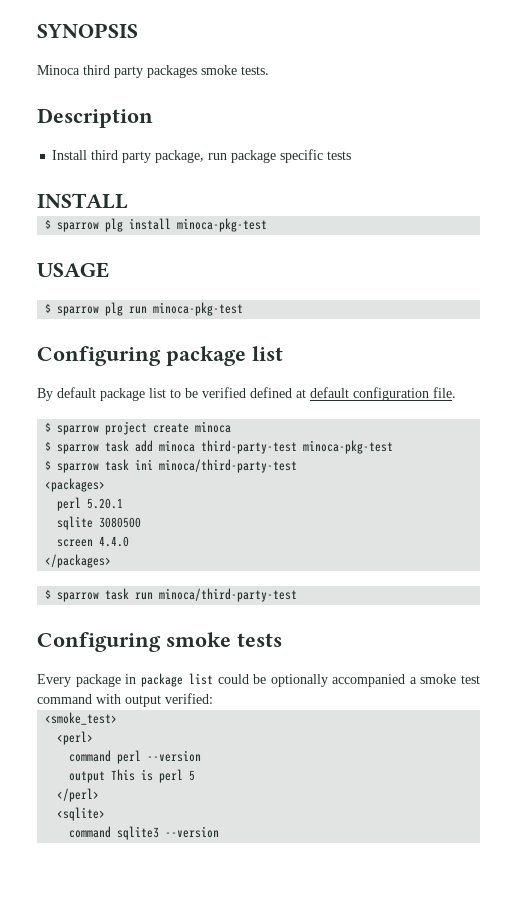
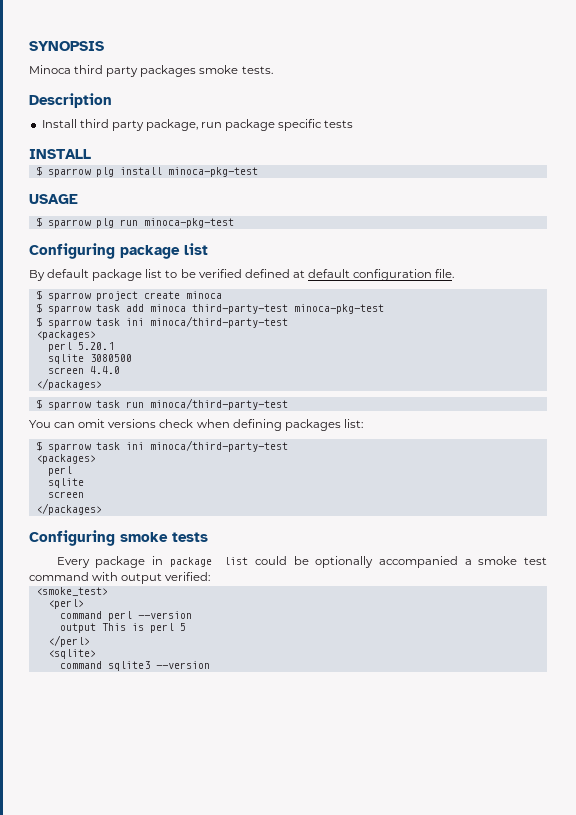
(298, 595) none -> [29,419,363,431] [35,440,288,452] [35,454,96,464] [47,466,72,476] [47,478,84,488] [47,491,84,498] [35,503,102,515] // You can omit versions check when defining packages list: // $ sparrow task ini minoca/third-party-test // <packages> // perl // sqlite // screen // </packages>

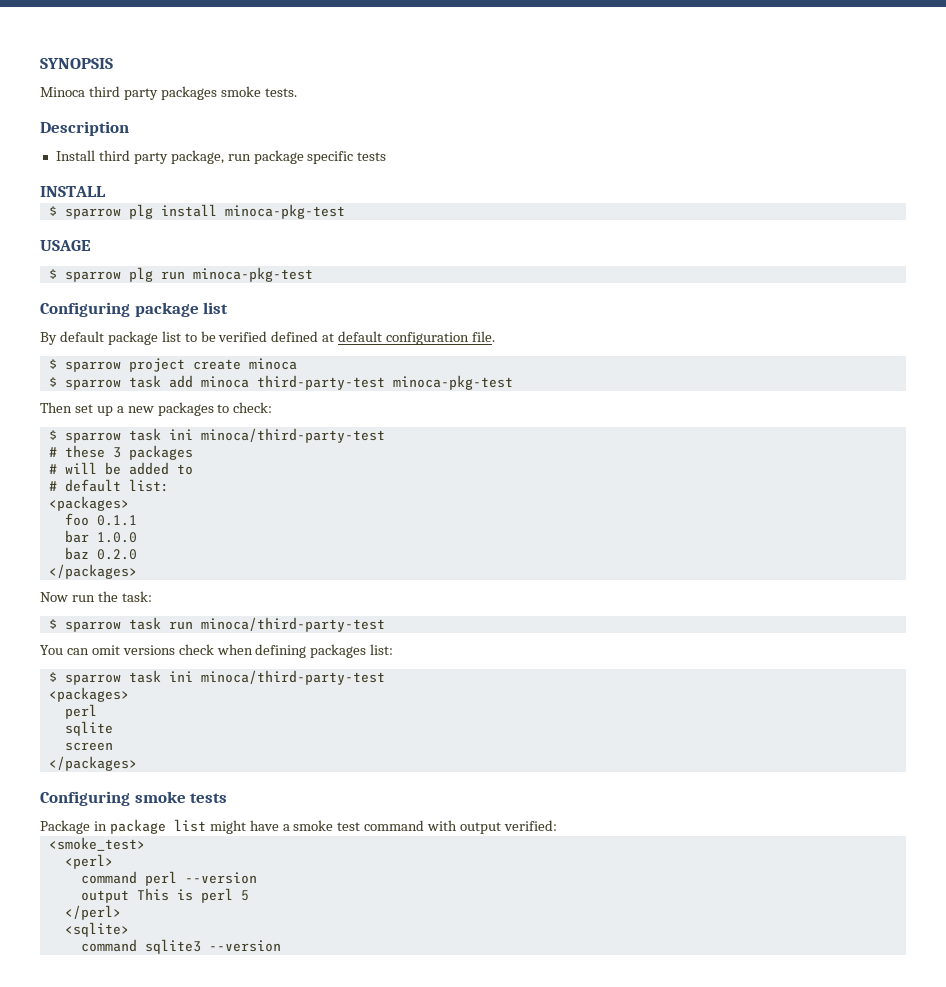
[35,316,288,328] [35,330,96,340] [47,342,114,352] [47,354,132,364] [47,366,120,374] [35,378,102,390] // $ sparrow task ini minoca/third-party-test // <packages> // perl 5.20.1 // sqlite 3080500 // screen 4.4.0 // </packages> -> [40,402,273,416] [48,428,385,443] [48,445,193,460] [48,462,193,475] [48,479,169,492] [48,496,129,511] [64,513,137,526] [64,530,137,543] [64,547,137,560] [48,564,137,579] [40,591,152,602] // Then set up a new packages to check: // $ sparrow task ini minoca/third-party-test // # these 3 packages // # will be added to // # default list: // <packages> // foo 0.1.1 // bar 1.0.0 // baz 0.2.0 // </packages> // Now run the task:
[56,556,146,568] Every package -> [40,820,90,834] Package
[255,556,459,568] could be optionally accompanied -> [209,820,279,834] might have

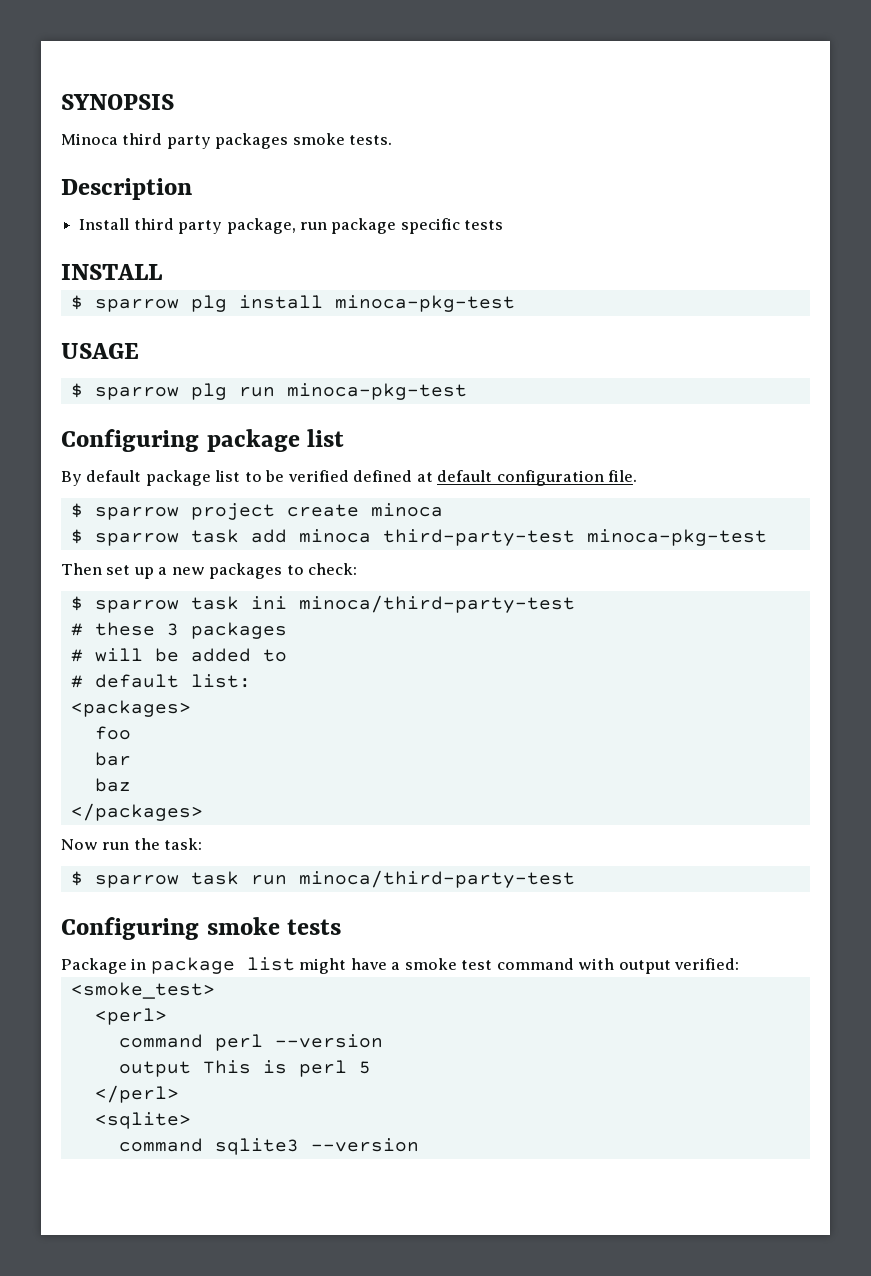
[96,515,137,526] 0.1.1 -> (131, 733) none
[96,532,137,543] 1.0.0 -> (131, 759) none
[96,549,137,560] 0.2.0 -> (131, 785) none
[40,644,394,658] [48,670,385,685] [48,687,129,702] [64,704,97,719] [64,721,113,736] [64,742,113,751] [48,756,137,771] // You can omit versions check when defining packages list: // $ sparrow task ini minoca/third-party-test // <packages> // perl // sqlite // screen // </packages> -> (575, 879) none

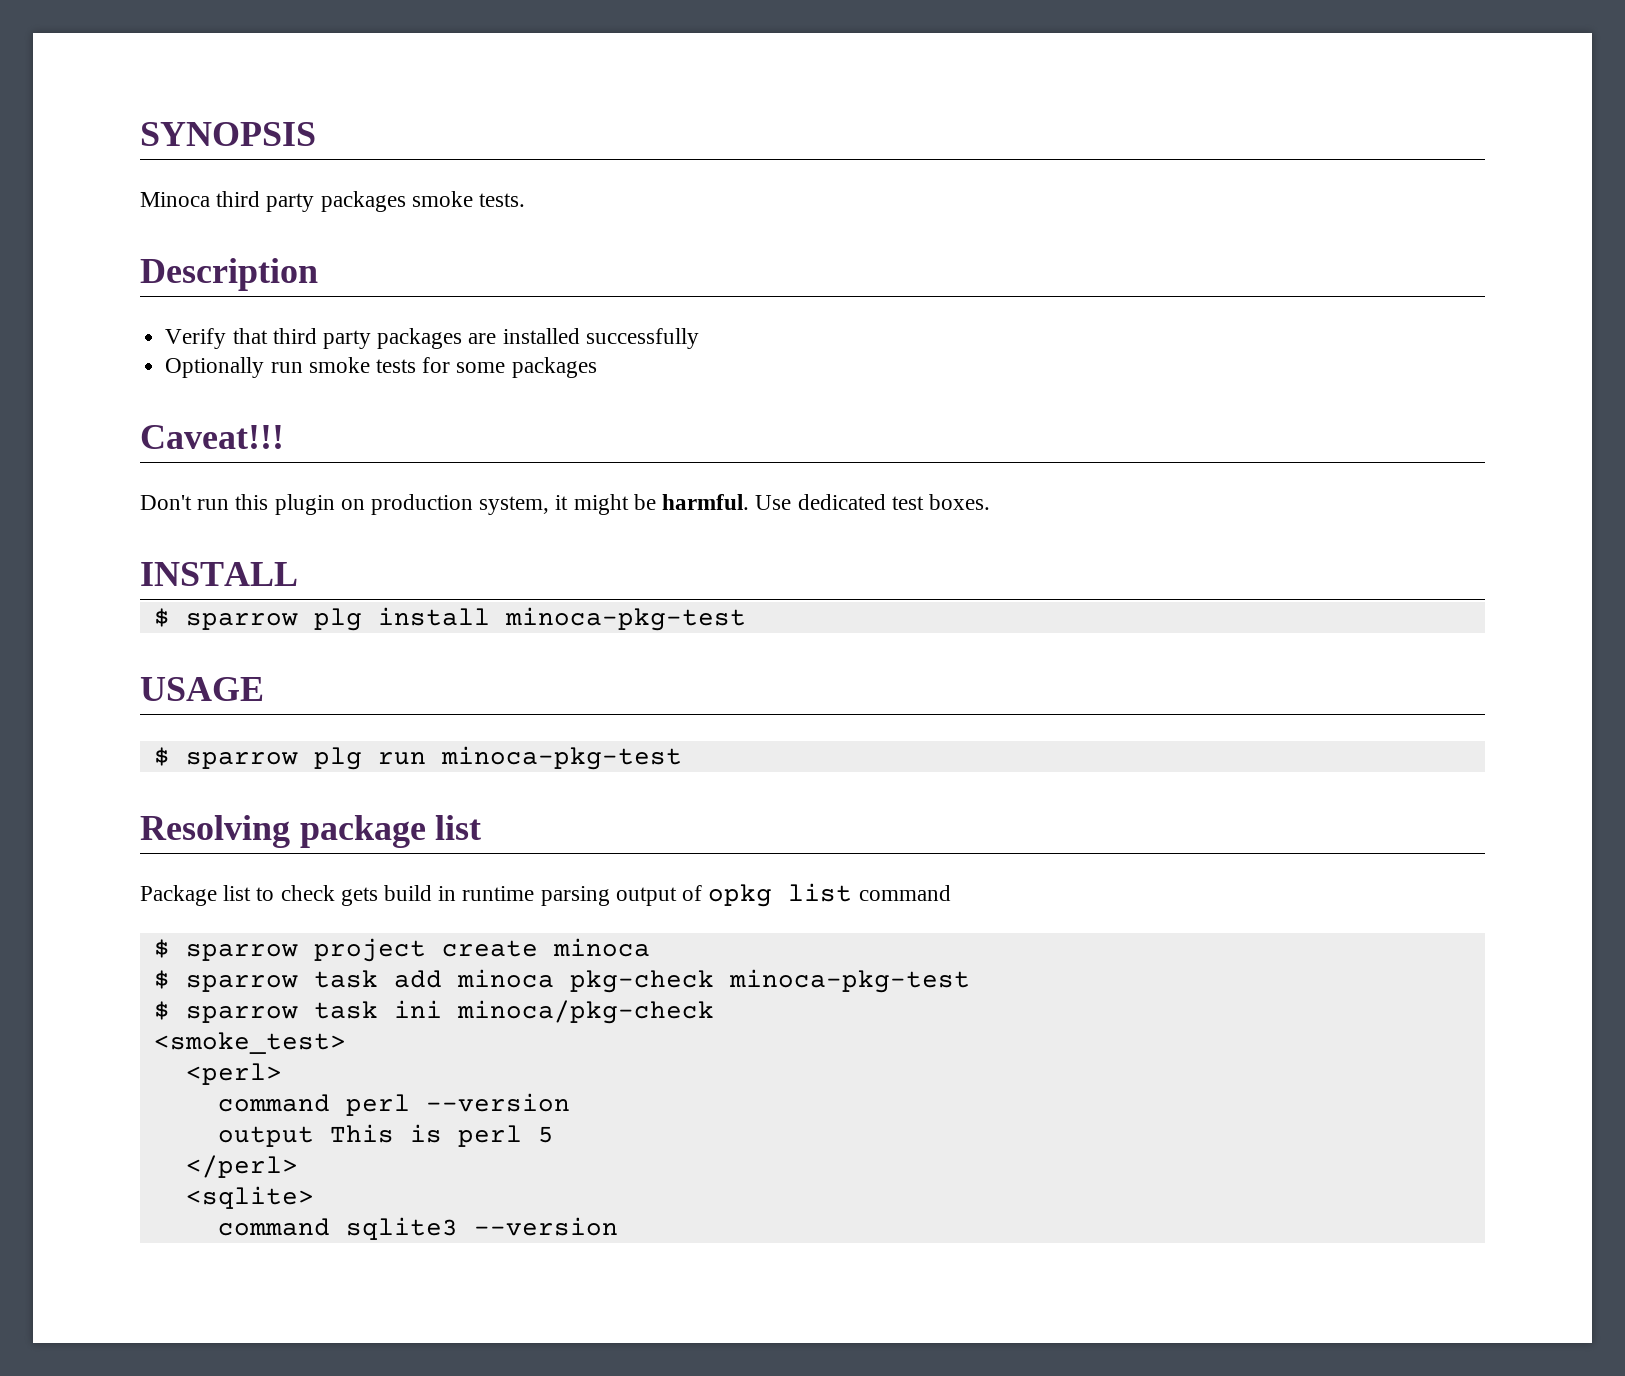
[79,218,504,234] Install third party package, run package specific tests -> [165,328,699,349] [165,357,597,378] [140,425,284,449] [140,494,990,515] Verify that third party packages are installed successfully // Optionally run smoke tests for some packages // Caveat!!! // Don't run this plugin on production system, it might be harmful. Use dedicated test boxes.
[61,429,199,452] Configuring -> [140,815,290,848] Resolving
[61,470,638,486] By default package list to be verified defined at default configuration file. -> [140,883,951,907] Package list to check gets build in runtime parsing output of opkg list command
[382,529,767,546] [61,563,358,579] [70,595,575,613] [70,622,287,639] [70,648,287,662] [70,674,251,688] [70,700,191,717] [94,726,131,740] [94,752,131,766] [94,778,131,792] [70,803,203,821] [61,838,203,850] [70,870,575,888] [61,917,342,940] [61,957,740,974] third-party-test minoca-pkg-test // Then set up a new packages to check: // $ sparrow task ini minoca/third-party-test // # these 3 packages // # will be added to // # default list: // <packages> // foo // bar // baz // </packages> // Now run the task: // $ sparrow task run minoca/third-party-test // Configuring smoke tests // Package in package list might have a smoke test command with output verified: -> [569,969,970,993] [153,1000,714,1024] pkg-check minoca-pkg-test // $ sparrow task ini minoca/pkg-check

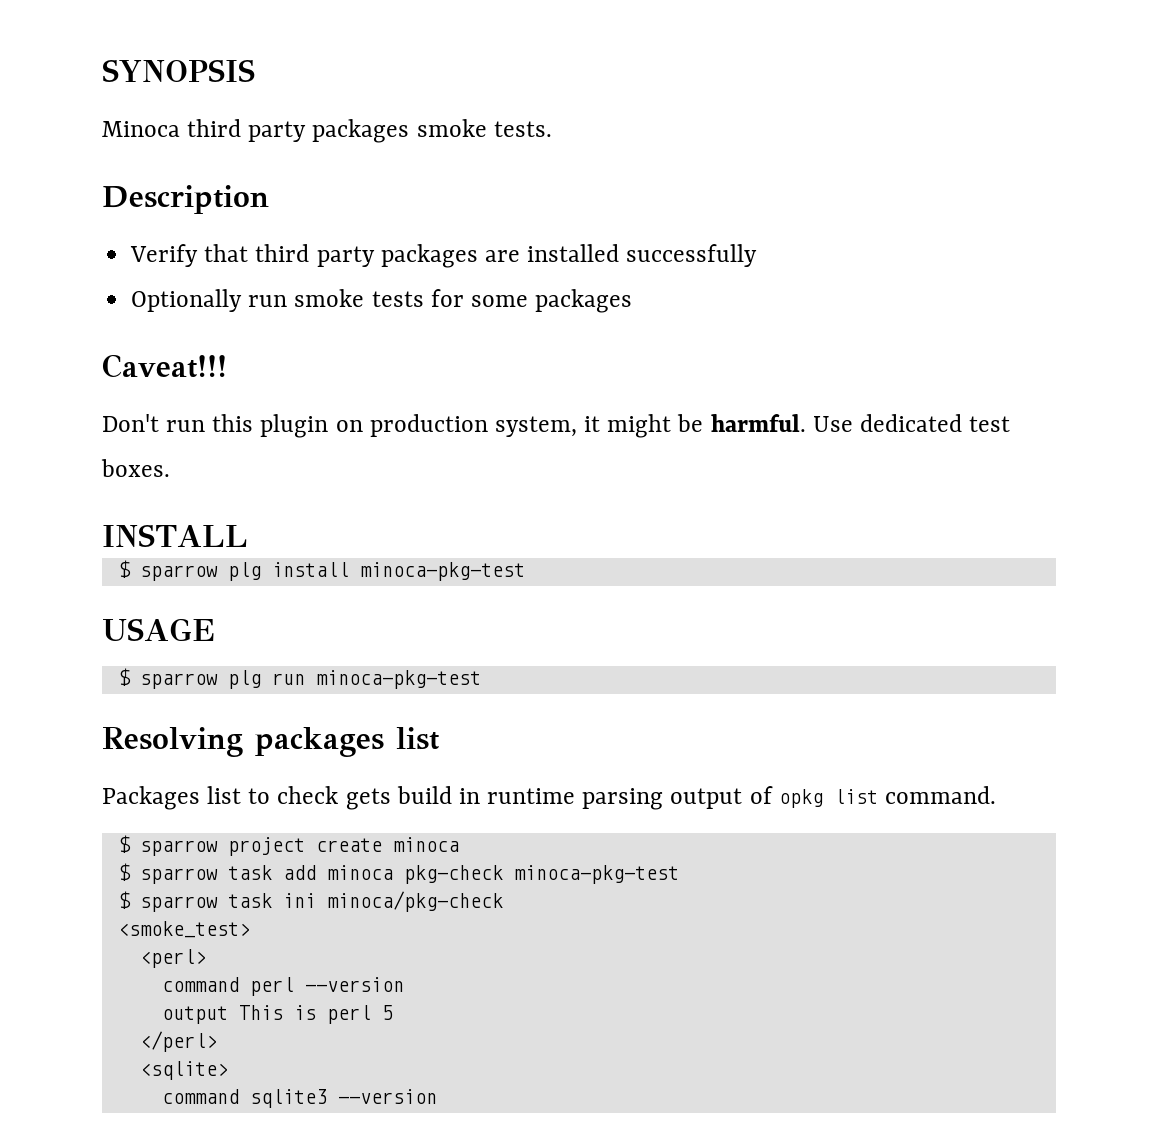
[299,815,426,848] package -> [255,727,384,757] packages
[140,885,217,906] Package -> [102,786,200,810] Packages
[858,885,951,901] command -> [884,786,996,804] command.

